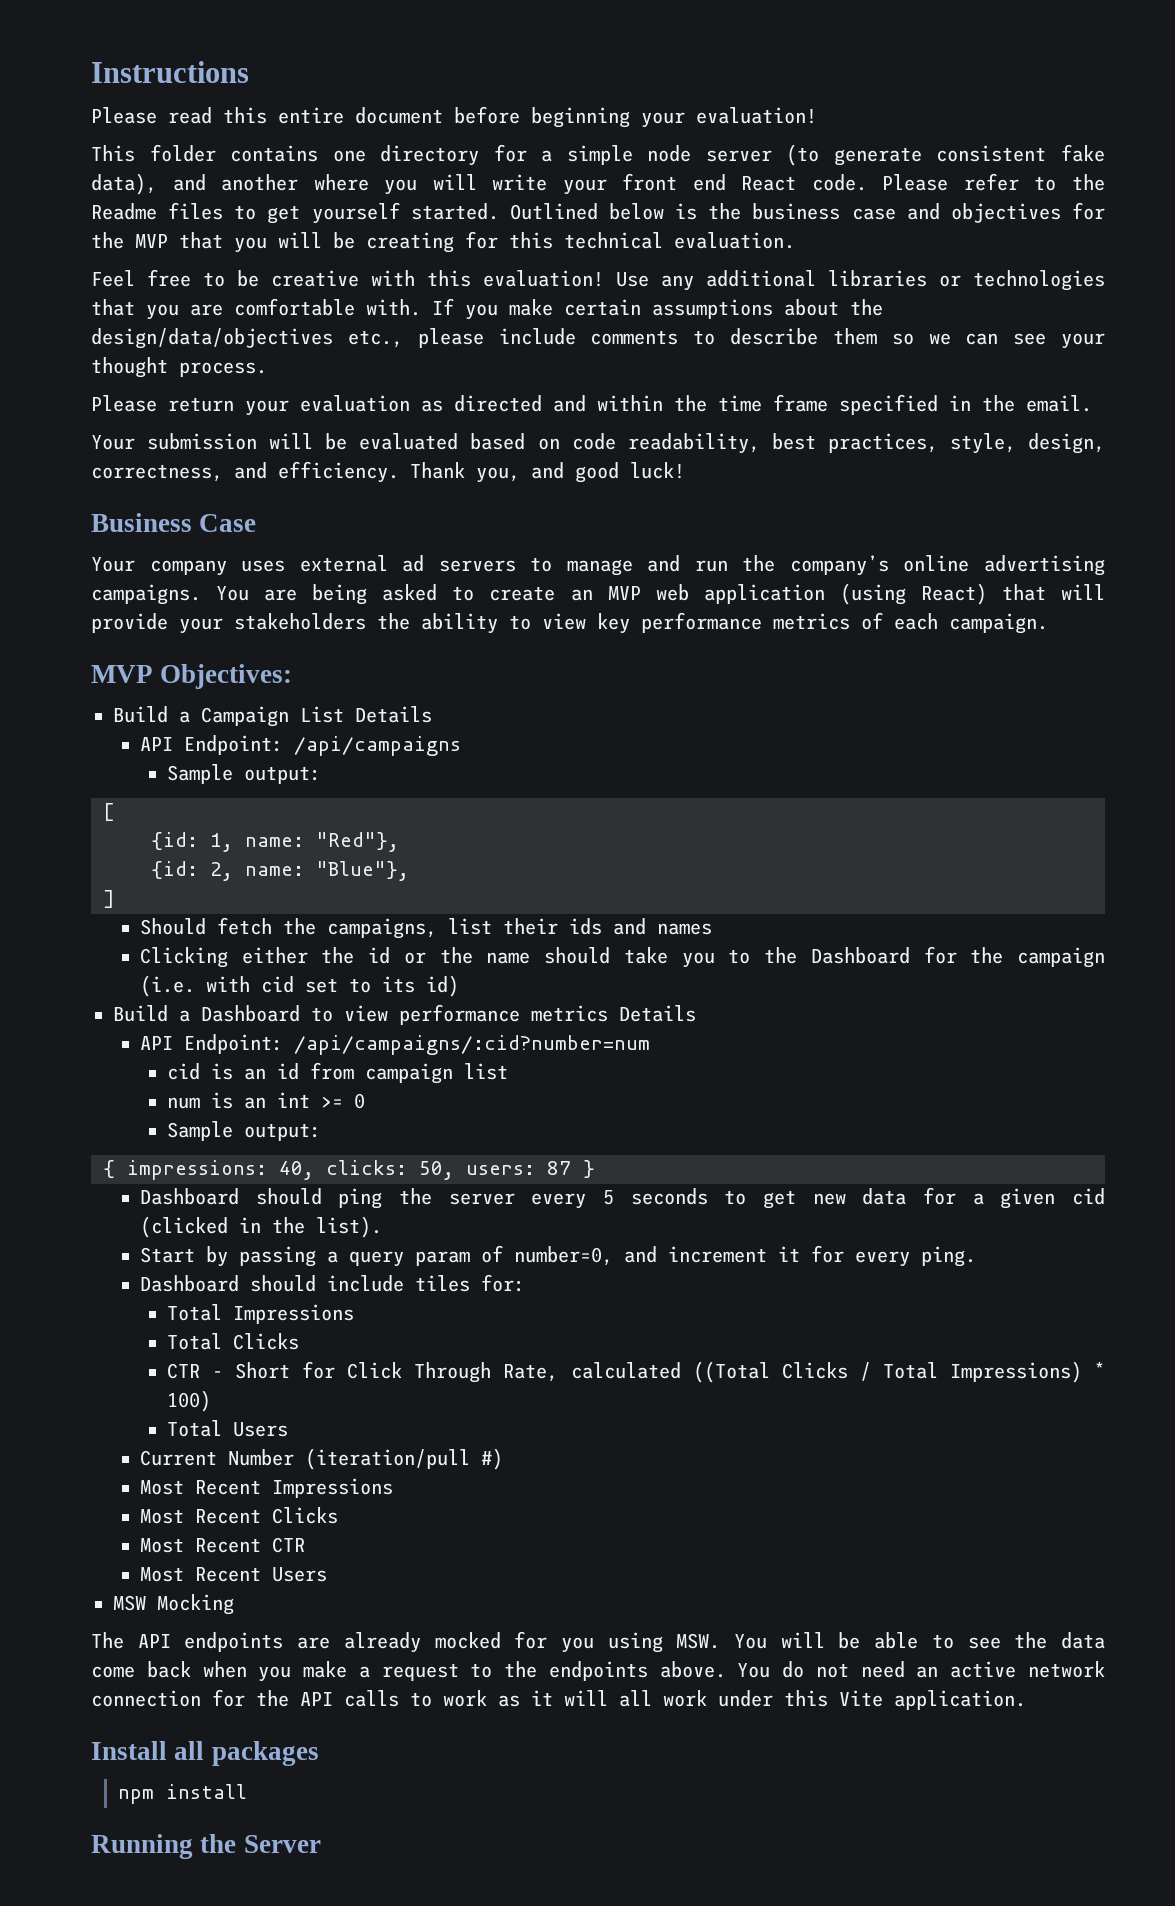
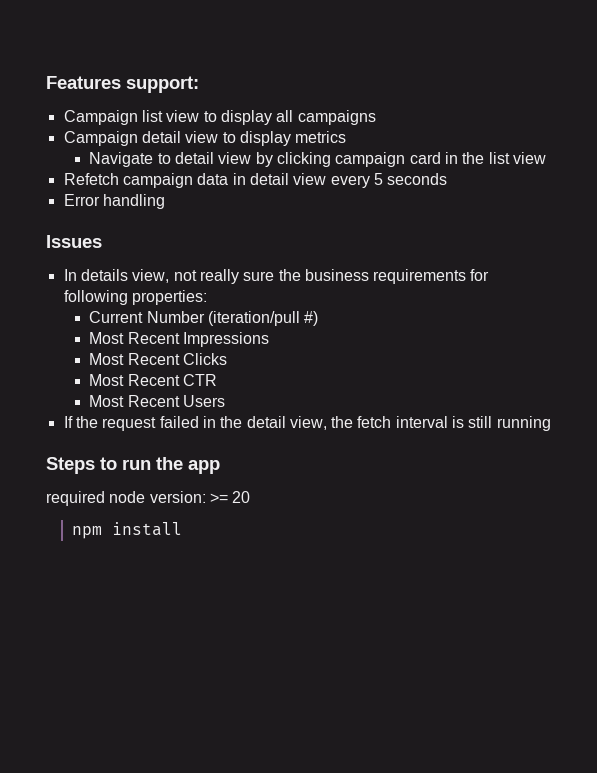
[91,61,249,83] [91,106,817,128] [91,144,1105,166] [91,173,1105,195] [91,202,1105,224] [91,231,795,253] [91,269,1105,291] [91,298,883,320] [91,328,1106,349] [91,357,267,378] [91,394,1092,416] [91,433,1105,454] [91,461,685,483] [91,513,257,532] [91,555,1105,576] [91,583,1105,605] [91,612,1048,634] [91,664,293,689] [113,706,432,727] [139,735,461,756] [166,764,321,784] [103,803,115,821] [151,832,399,852] [151,861,409,881] [103,890,115,908] [139,917,712,939] [139,946,1105,968] [139,975,459,997] [113,1004,696,1025] [139,1034,650,1055] [166,1062,508,1084] [166,1092,365,1109] [166,1121,321,1141] [103,1160,595,1180] [139,1187,1106,1209] [139,1216,382,1238] [139,1245,976,1267] [139,1274,525,1292] [166,1304,354,1324] [166,1333,299,1350] [166,1361,1105,1383] [166,1390,211,1412] [166,1420,288,1437] Instructions // Please read this entire document before beginning your evaluation! // This folder contains one directory for a simple node server (to generate consistent fake data), and another where you will write your front end React code. Please refer to the Readme files to get yourself started. Outlined below is the business case and objectives for the MVP that you will be creating for this technical evaluation. // Feel free to be creative with this evaluation! Use any additional libraries or technologies that you are comfortable with. If you make certain assumptions about the design/data/objectives etc., please include comments to describe them so we can see your thought process. // Please return your evaluation as directed and within the time frame specified in the email. // Your submission will be evaluated based on code readability, best practices, style, design, correctness, and efficiency. Thank you, and good luck! // Business Case // Your company uses external ad servers to manage and run the company’s online advertising campaigns. You are being asked to create an MVP web application (using React) that will provide your stakeholders the ability to view key performance metrics of each campaign. // MVP Objectives: // Build a Campaign List Details // API Endpoint: /api/campaigns // Sample output: // [ // {id: 1, name: "Red"}, // {id: 2, name: "Blue"}, // ] // Should fetch the campaigns, list their ids and names // Clicking either the id or the name should take you to the Dashboard for the campaign (i.e. with cid set to its id) // Build a Dashboard to view performance metrics Details // API Endpoint: /api/campaigns/:cid?number=num // cid is an id from campaign list // num is an int >= 0 // Sample output: // { impressions: 40, clicks: 50, users: 87 } // Dashboard should ping the server every 5 seconds to get new data for a given cid (clicked in the list). // Start by passing a query param of number=0, and increment it for every ping. // Dashboard should include tiles for: // Total Impressions // Total Clicks // CTR - Short for Click Through Rate, calculated ((Total Clicks / Total Impressions) * 100) // Total Users -> [46,76,199,93] [63,110,376,125] [63,131,347,146] [89,152,546,167] [63,173,448,188] [63,194,165,209] [46,235,102,248] [63,269,490,284] [63,290,207,305] Features support: // Campaign list view to display all campaigns // Campaign detail view to display metrics // Navigate to detail view by clicking campaign card in the list view // Refetch campaign data in detail view every 5 seconds // Error handling // Issues // In details view, not really sure the business requirements for following properties:
[113,1594,234,1615] [91,1631,1106,1653] [91,1661,1105,1682] [91,1689,1026,1710] [91,1741,319,1766] MSW Mocking // The API endpoints are already mocked for you using MSW. You will be able to see the data come back when you make a request to the endpoints above. You do not need an active network connection for the API calls to work as it will all work under this Vite application. // Install all packages -> [63,416,551,431] [46,457,220,474] [46,491,251,506] If the request failed in the detail view, the fetch interval is still running // Steps to run the app // required node version: >= 20
[91,1834,321,1859] // Running the Server -> (182, 529) none

